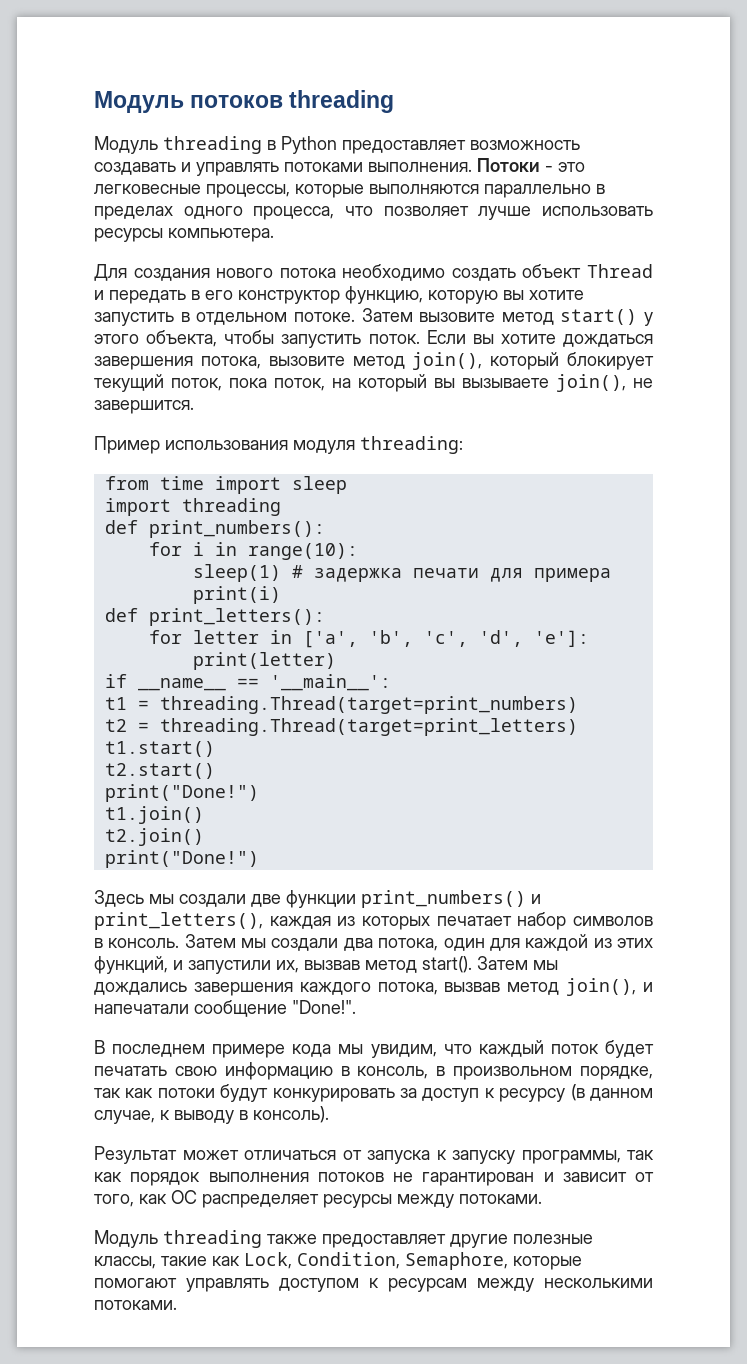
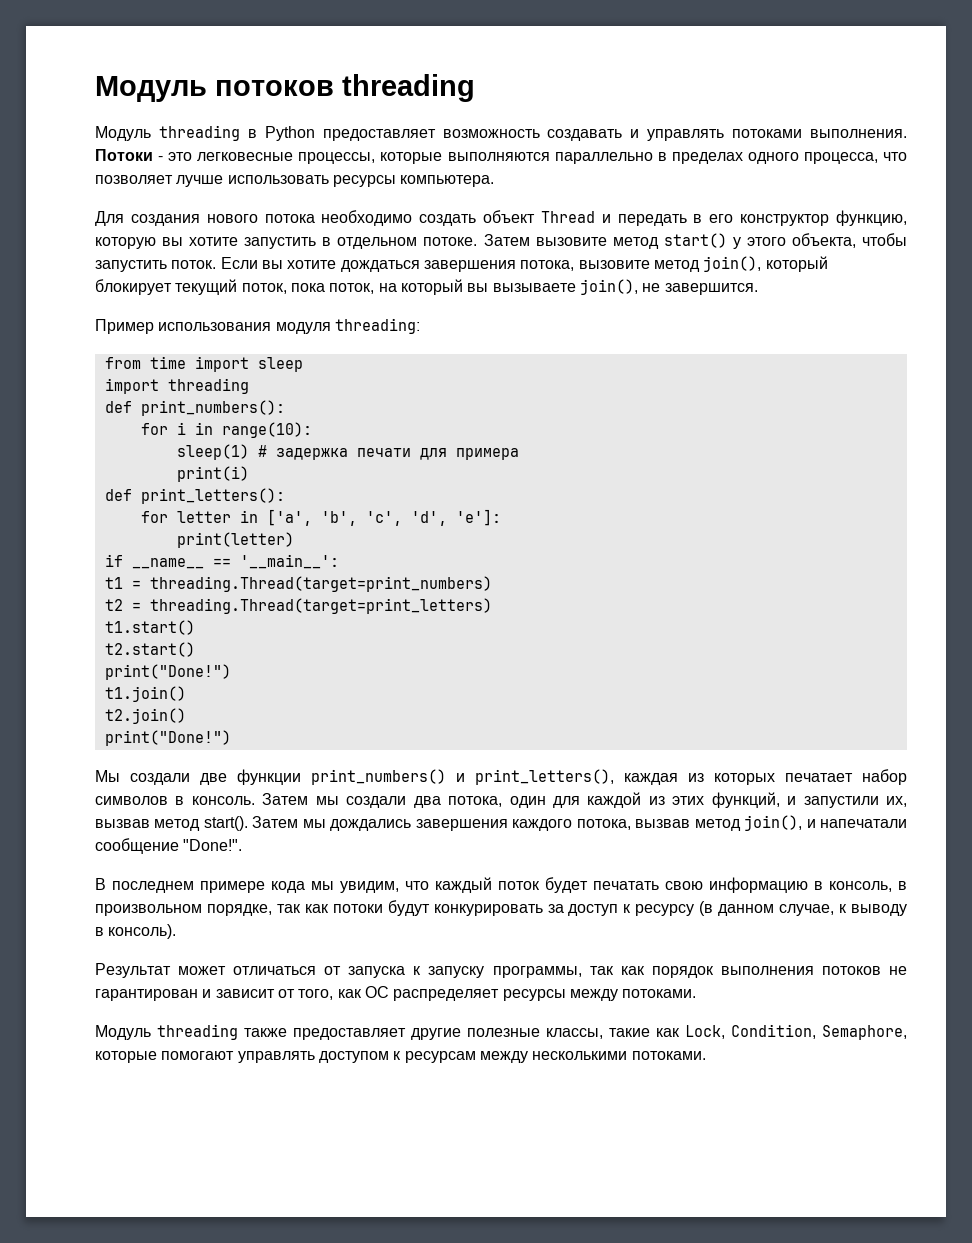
[94,890,174,907] Здесь мы -> [95,770,120,782] Мы

